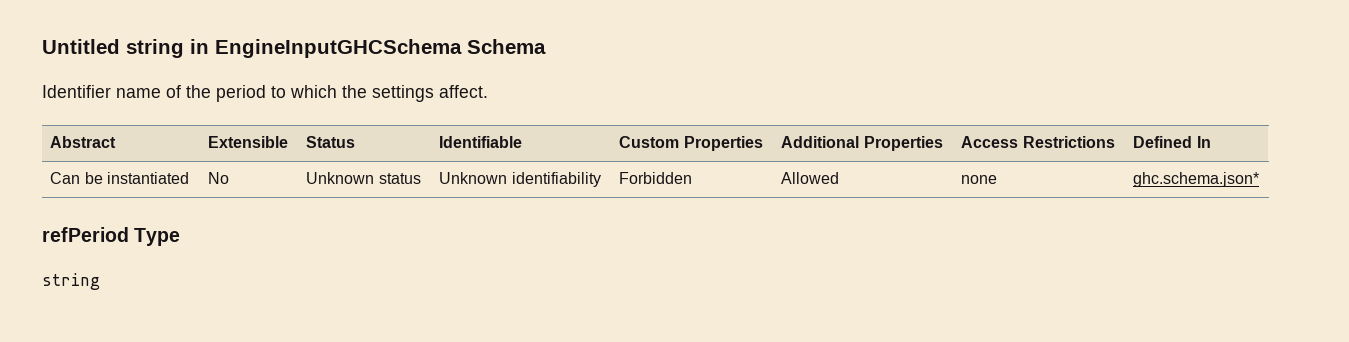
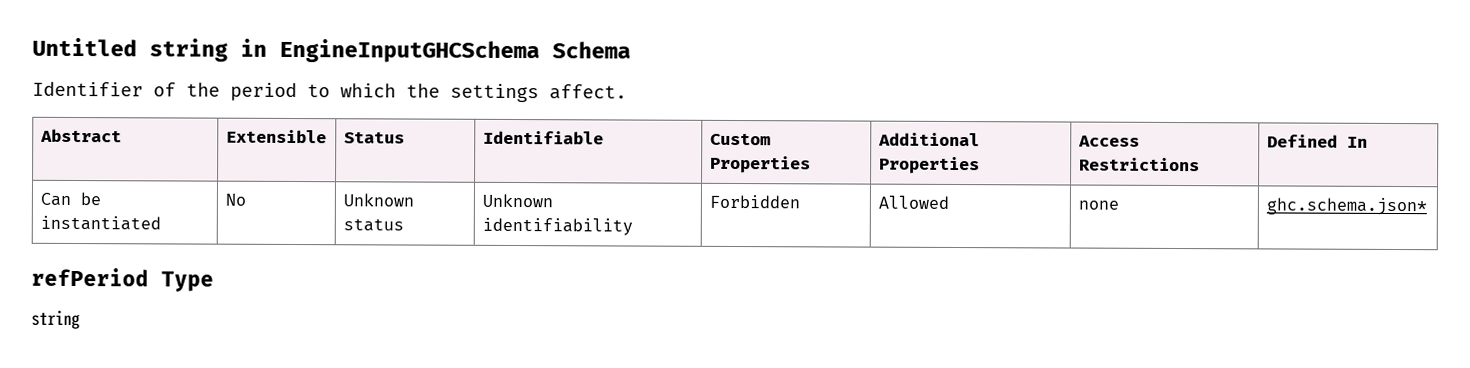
[116,88,161,98] name -> (143, 89) none

